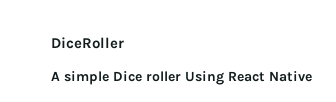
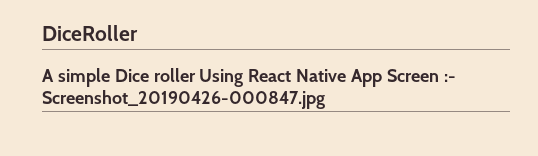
(312, 76) none -> [351,69,456,87] [42,90,325,109] App Screen :- Screenshot_20190426-000847.jpg

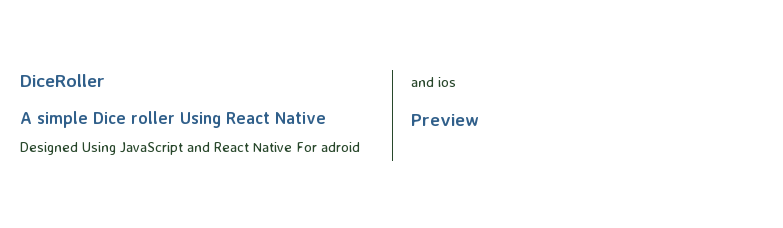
[351,69,456,87] [42,90,325,109] App Screen :- Screenshot_20190426-000847.jpg -> [20,142,360,155] [411,77,456,87] [411,114,479,126] // Designed Using JavaScript and React Native For adroid and ios // Preview

